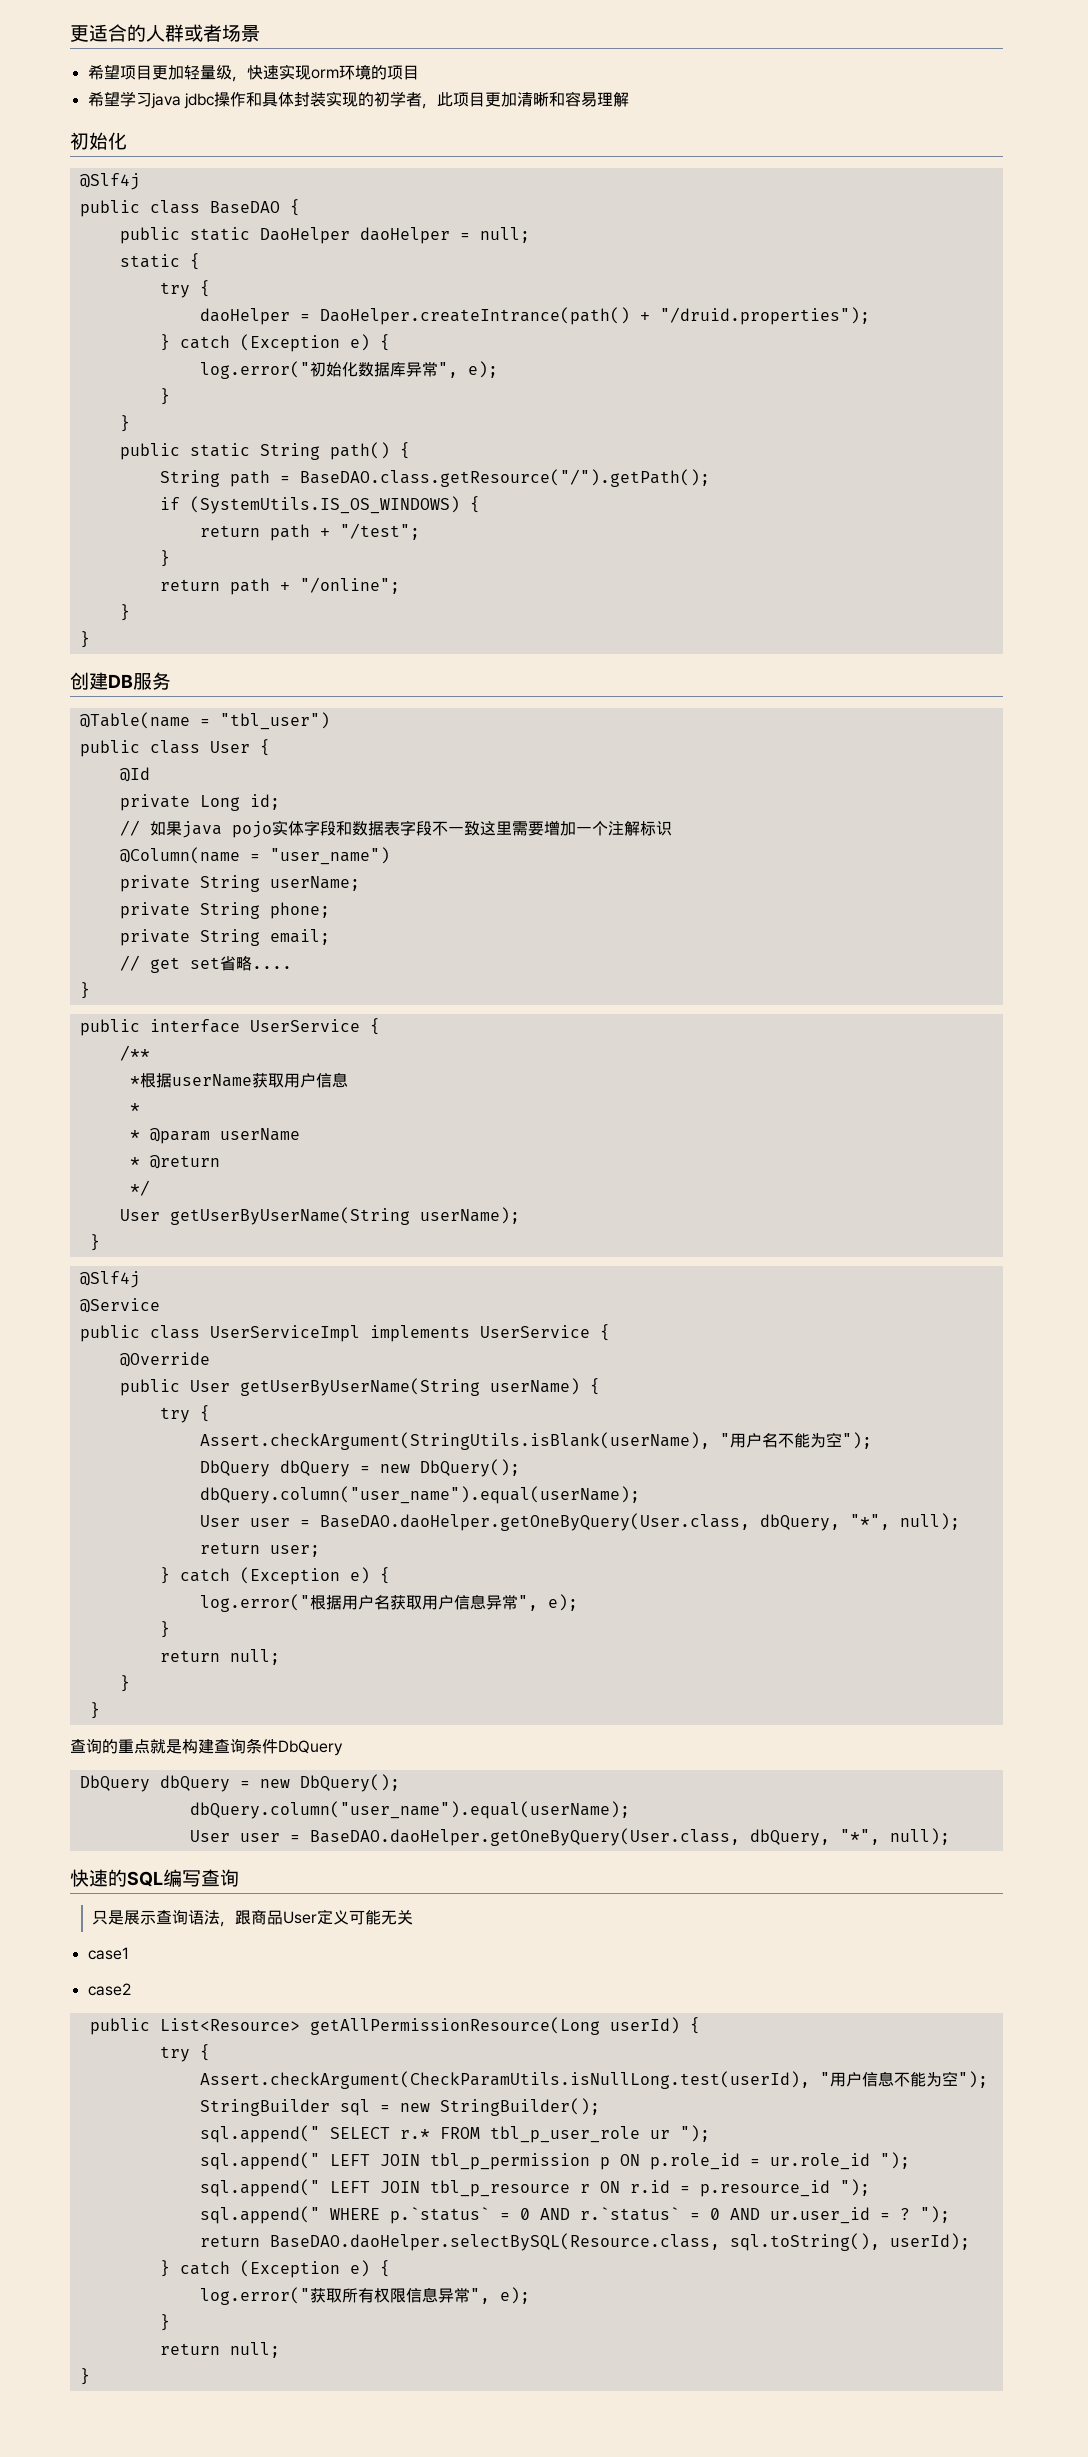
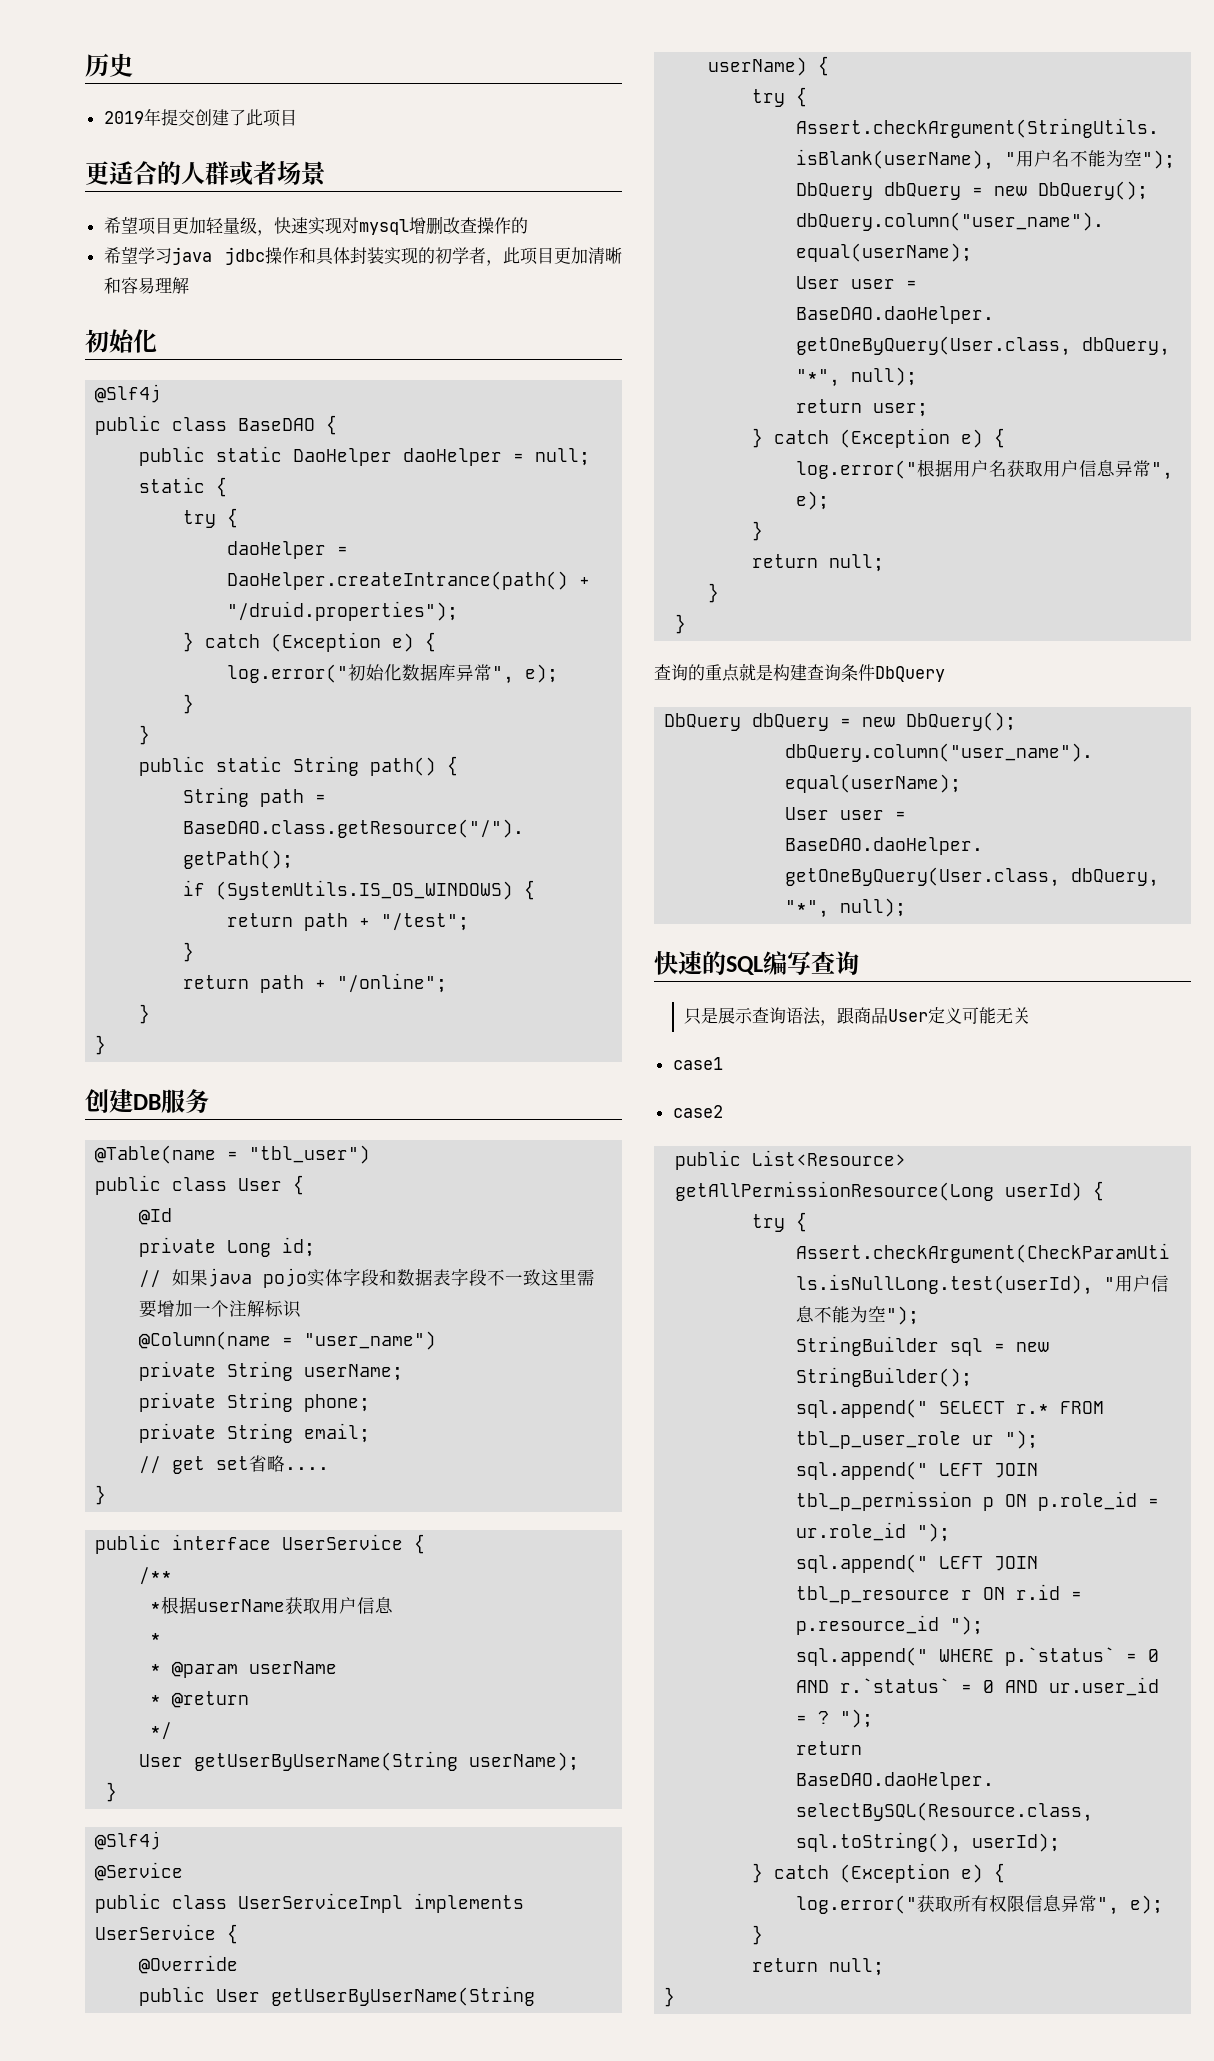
(70, 33) none -> [85,53,133,77] [103,108,297,127] 历史 // 2019年提交创建了此项目 //
[310,64,419,80] orm环境的项目 -> [341,216,528,235] 对mysql增删改查操作的

